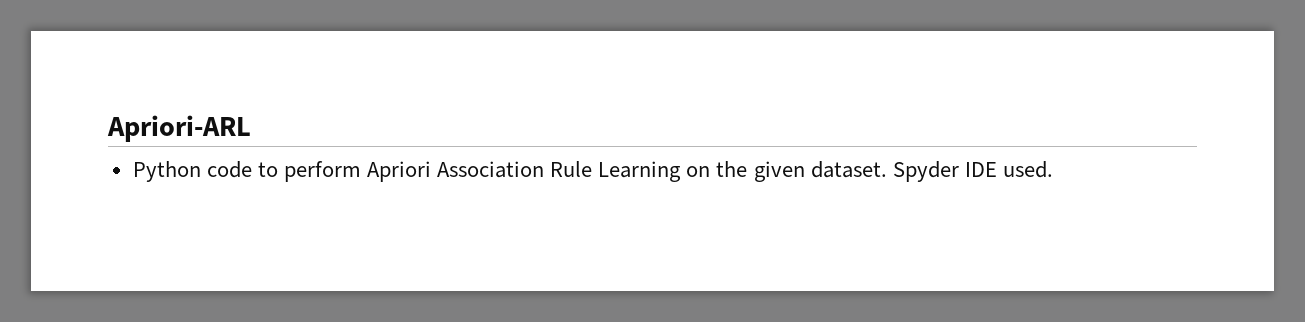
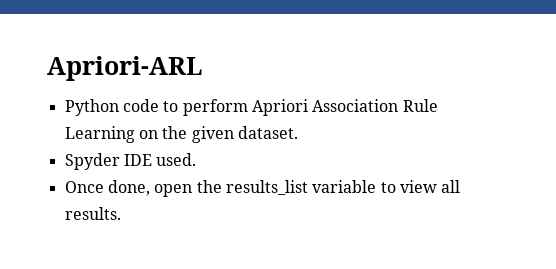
(887, 169) none -> (298, 132) //
(1053, 169) none -> [64,180,461,197] [64,207,121,220] // Once done, open the results_list variable to view all results.

